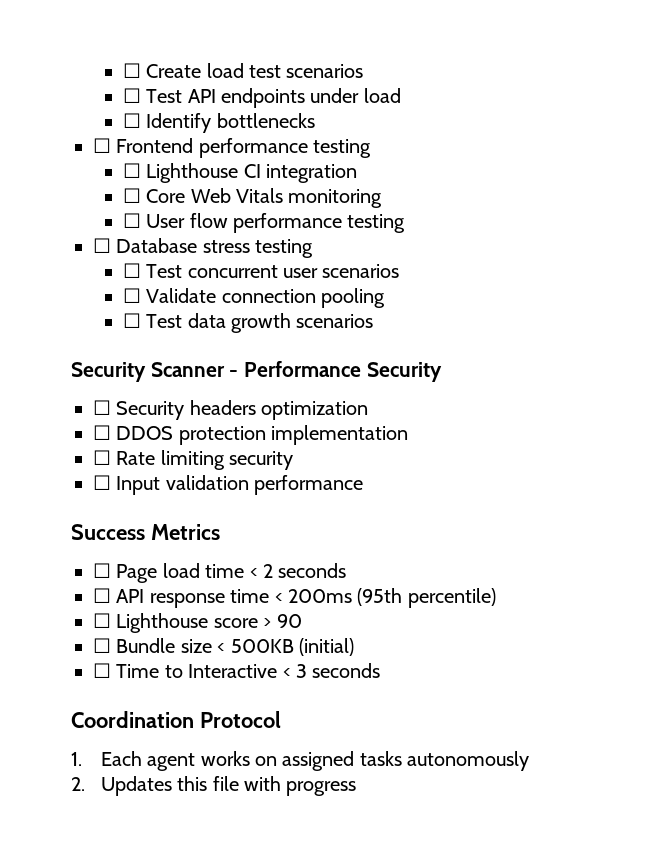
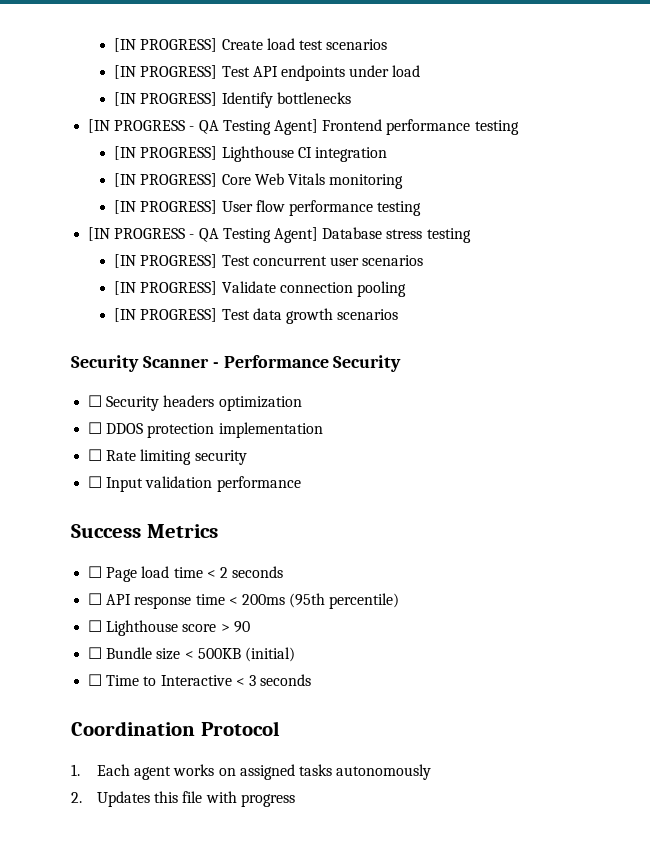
[122,63,141,78] ☐ -> [114,38,218,52] [IN PROGRESS]
[122,88,141,103] ☐ -> [114,65,218,79] [IN PROGRESS]
[122,113,141,128] ☐ -> [114,92,218,106] [IN PROGRESS]
[93,138,111,153] ☐ -> [88,119,318,135] [IN PROGRESS - QA Testing Agent]
[122,163,141,178] ☐ -> [114,146,218,160] [IN PROGRESS]
[122,188,141,203] ☐ -> [114,173,218,187] [IN PROGRESS]
[122,213,141,228] ☐ -> [114,200,218,214] [IN PROGRESS]
[93,238,111,253] ☐ -> [88,227,318,243] [IN PROGRESS - QA Testing Agent]
[122,263,141,278] ☐ -> [114,254,218,268] [IN PROGRESS]
[122,288,141,303] ☐ -> [114,281,218,295] [IN PROGRESS]
[122,313,141,328] ☐ -> [114,308,218,322] [IN PROGRESS]

